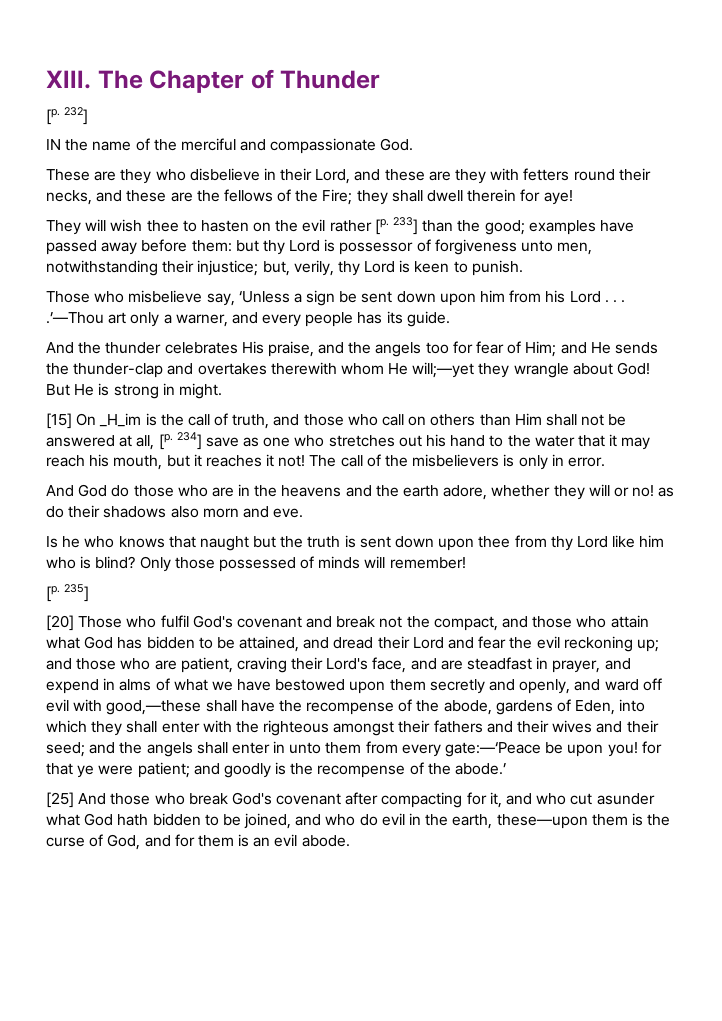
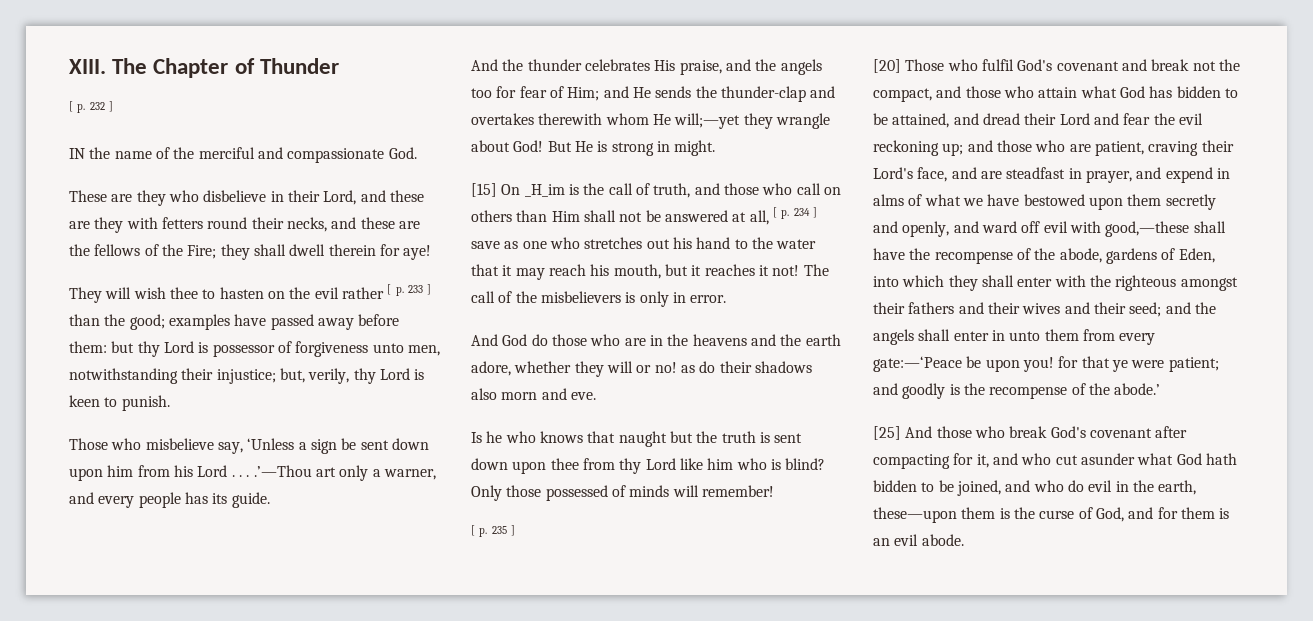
[46,107,89,125] [p. 232] -> [69,101,113,113] [ p. 232 ]
[374,217,419,235] [p. 233] -> [387,284,432,296] [ p. 233 ]
[158,432,202,450] [p. 234] -> [772,207,817,219] [ p. 234 ]
[46,584,90,602] [p. 235] -> [471,525,515,537] [ p. 235 ]

